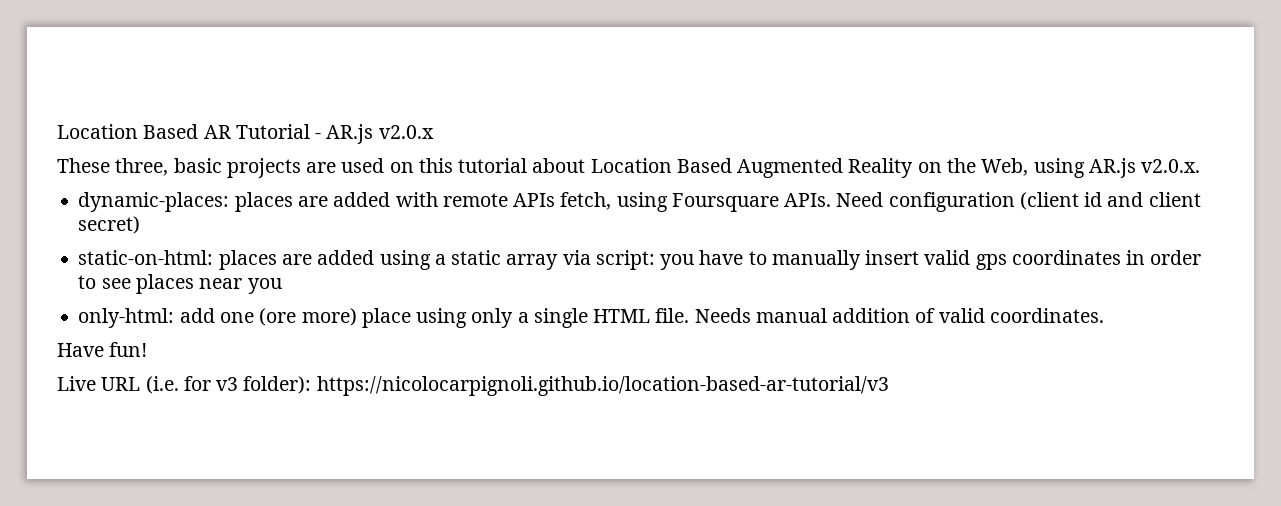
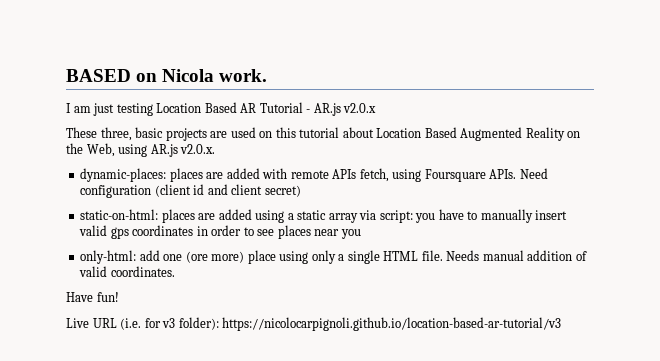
(57, 131) none -> [66,69,268,82] [66,103,153,116] BASED on Nicola work. // I am just testing

